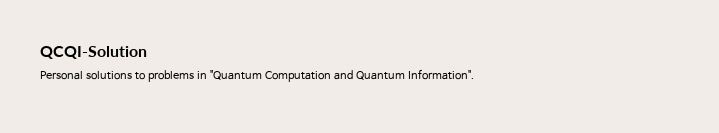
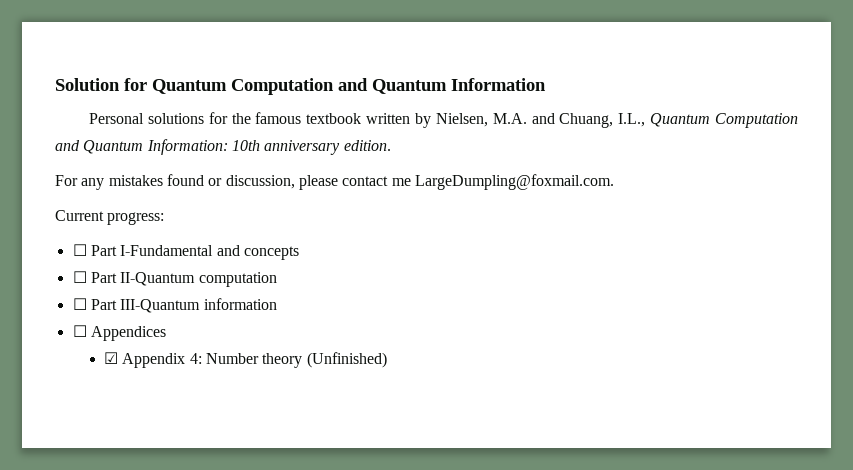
[40,46,147,59] [40,69,474,82] QCQI-Solution // Personal solutions to problems in "Quantum Computation and Quantum Information". -> [55,78,546,95] [89,112,798,128] [55,139,391,155] [55,174,614,190] [55,210,165,225] [72,244,299,260] [72,271,277,287] [72,298,277,313] [72,325,166,341] [103,352,387,368] Solution for Quantum Computation and Quantum Information // Personal solutions for the famous textbook written by Nielsen, M.A. and Chuang, I.L., Quantum Computation and Quantum Information: 10th anniversary edition. // For any mistakes found or discussion, please contact me LargeDumpling@foxmail.com. // Current progress: // ☐ Part I-Fundamental and concepts // ☐ Part II-Quantum computation // ☐ Part III-Quantum information // ☐ Appendices // ☑ Appendix 4: Number theory (Unfinished)

